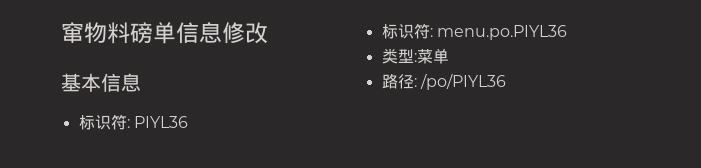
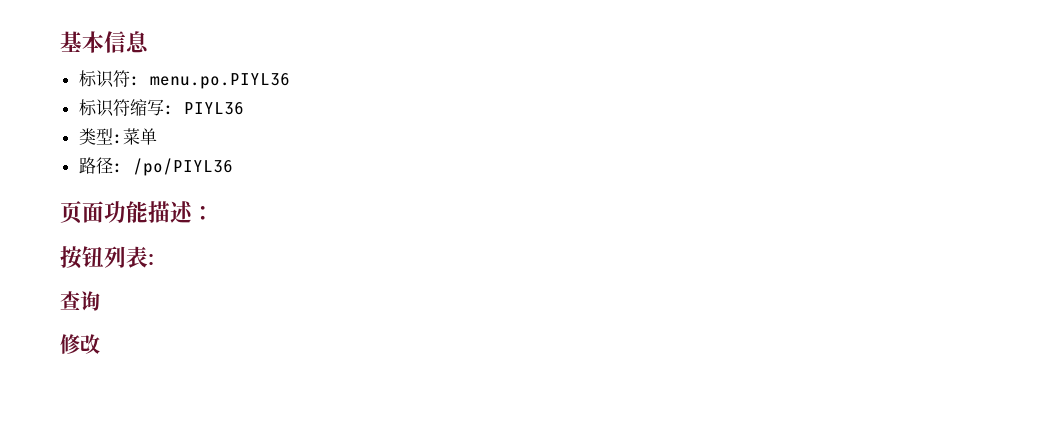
[61,22,268,44] 窜物料磅单信息修改 // -> (60, 41) none
[133,116,188,128] [381,23,567,40] PIYL36 // 标识符: menu.po.PIYL36 -> [149,73,290,89] [78,99,244,117] menu.po.PIYL36 // 标识符缩写: PIYL36
(506, 81) none -> [60,201,214,224] [60,246,154,269] [60,291,100,311] [60,334,100,354] // 页面功能描述： // 按钮列表: // 查询 // 修改

